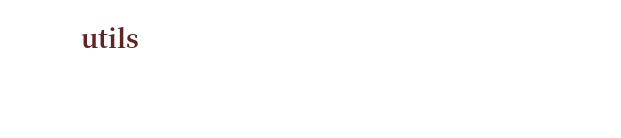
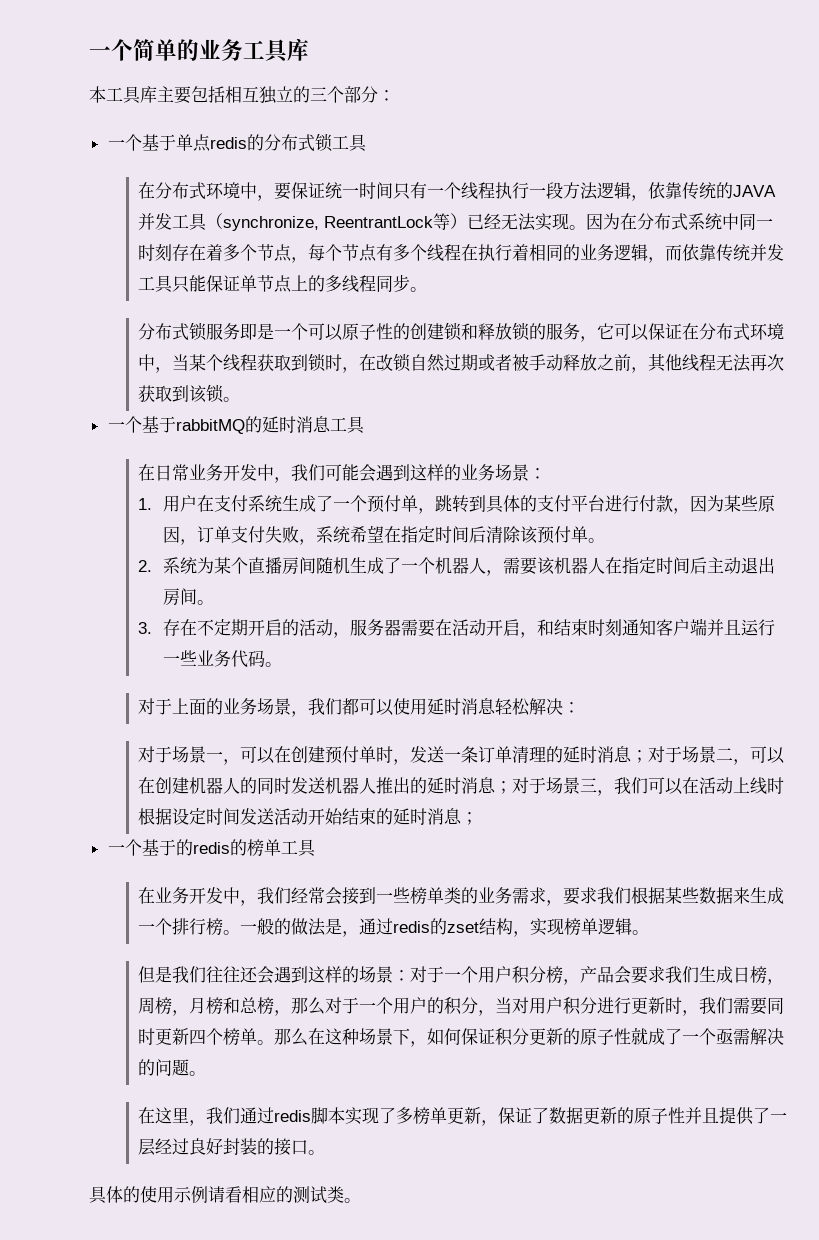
[81,27,139,48] utils -> [89,38,309,63] [89,86,395,104] [107,133,367,152] [138,182,777,201] [138,213,774,231] [138,244,785,263] [138,274,428,293] [138,322,785,342] [138,353,785,373] [138,384,241,403] [107,416,365,434] [138,464,547,483] [138,495,775,514] [162,525,605,545] [138,557,775,576] [162,588,214,606] [138,618,775,638] [162,650,282,668] [138,698,581,717] [138,746,786,765] [138,777,785,796] [138,808,479,825] [107,839,316,857] [138,887,785,906] [138,918,650,937] [138,966,785,985] [138,997,785,1016] [138,1027,785,1047] [138,1059,207,1076] [138,1107,788,1126] [138,1138,326,1156] [89,1186,361,1204] 一个简单的业务工具库 // 本工具库主要包括相互独立的三个部分： // 一个基于单点redis的分布式锁工具 // 在分布式环境中，要保证统一时间只有一个线程执行一段方法逻辑，依靠传统的JAVA并发工具（synchronize, ReentrantLock等）已经无法实现。因为在分布式系统中同一时刻存在着多个节点，每个节点有多个线程在执行着相同的业务逻辑，而依靠传统并发工具只能保证单节点上的多线程同步。 // 分布式锁服务即是一个可以原子性的创建锁和释放锁的服务，它可以保证在分布式环境中，当某个线程获取到锁时，在改锁自然过期或者被手动释放之前，其他线程无法再次获取到该锁。 // 一个基于rabbitMQ的延时消息工具 // 在日常业务开发中，我们可能会遇到这样的业务场景： // 1.用户在支付系统生成了一个预付单，跳转到具体的支付平台进行付款，因为某些原因，订单支付失败，系统希望在指定时间后清除该预付单。 // 2.系统为某个直播房间随机生成了一个机器人，需要该机器人在指定时间后主动退出房间。 // 3.存在不定期开启的活动，服务器需要在活动开启，和结束时刻通知客户端并且运行一些业务代码。 // 对于上面的业务场景，我们都可以使用延时消息轻松解决： // 对于场景一，可以在创建预付单时，发送一条订单清理的延时消息；对于场景二，可以在创建机器人的同时发送机器人推出的延时消息；对于场景三，我们可以在活动上线时根据设定时间发送活动开始结束的延时消息； // 一个基于的redis的榜单工具 // 在业务开发中，我们经常会接到一些榜单类的业务需求，要求我们根据某些数据来生成一个排行榜。一般的做法是，通过redis的zset结构，实现榜单逻辑。 // 但是我们往往还会遇到这样的场景：对于一个用户积分榜，产品会要求我们生成日榜，周榜，月榜和总榜，那么对于一个用户的积分，当对用户积分进行更新时，我们需要同时更新四个榜单。那么在这种场景下，如何保证积分更新的原子性就成了一个亟需解决的问题。 // 在这里，我们通过redis脚本实现了多榜单更新，保证了数据更新的原子性并且提供了一层经过良好封装的接口。 // 具体的使用示例请看相应的测试类。

